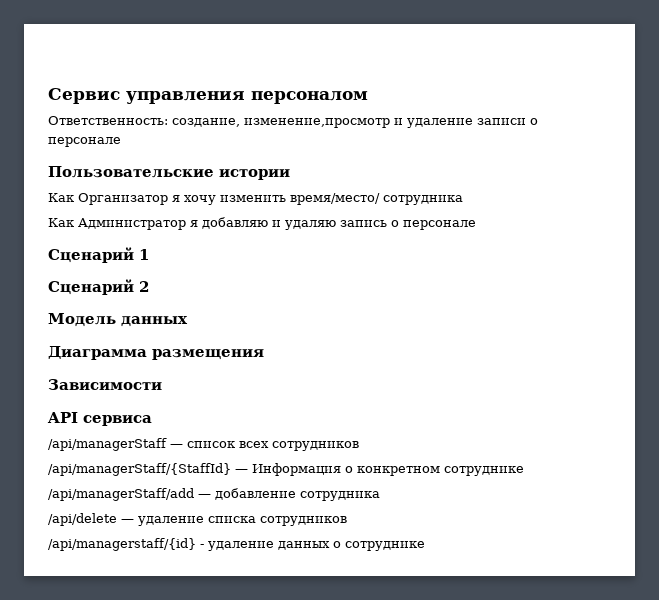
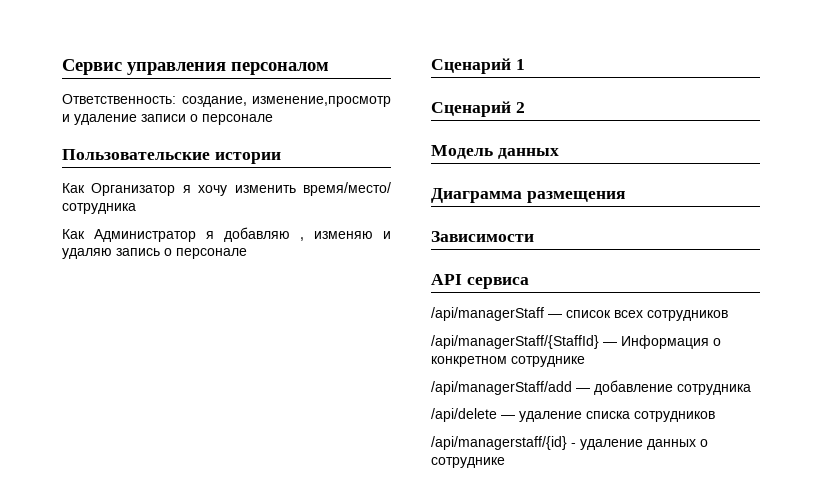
(268, 223) none -> [300,231,373,241] , изменяю

